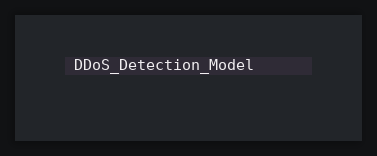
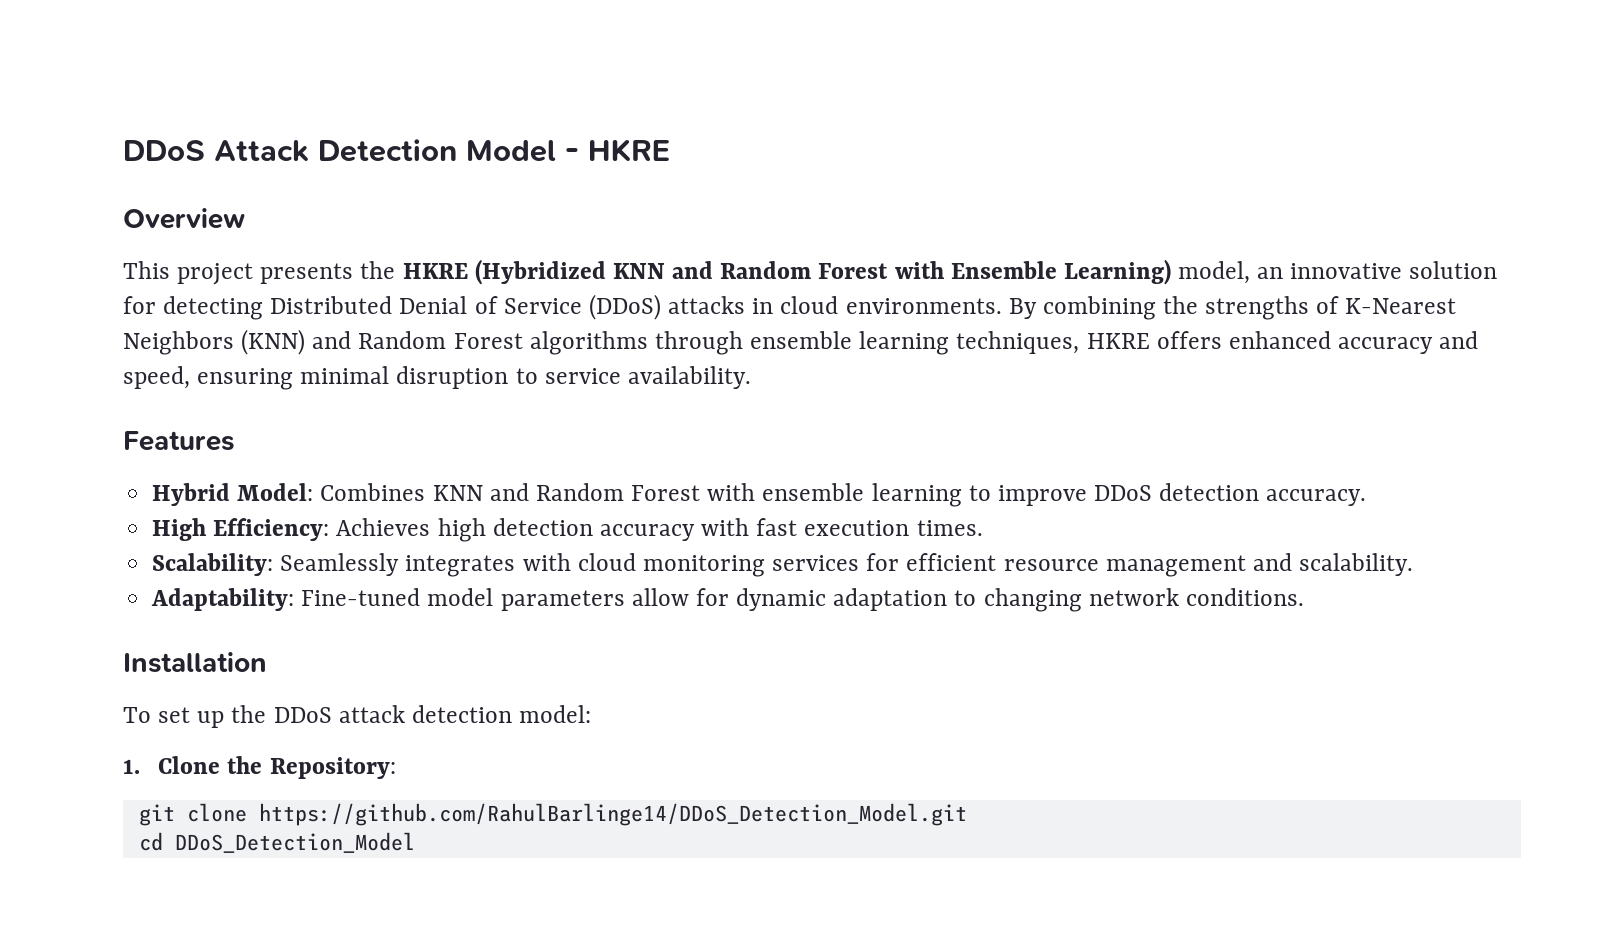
(73, 66) none -> [123,139,670,162] [123,208,245,229] [123,259,1498,285] [123,294,1457,320] [123,329,1479,355] [123,366,751,390] [123,431,234,451] [152,483,1367,507] [152,518,983,542] [152,553,1414,577] [151,588,1304,612] [123,652,267,673] [123,705,592,728] [123,756,396,779] [138,803,967,826] [138,832,163,851] DDoS Attack Detection Model - HKRE // Overview // This project presents the HKRE (Hybridized KNN and Random Forest with Ensemble Learning) model, an innovative solution for detecting Distributed Denial of Service (DDoS) attacks in cloud environments. By combining the strengths of K-Nearest Neighbors (KNN) and Random Forest algorithms through ensemble learning techniques, HKRE offers enhanced accuracy and speed, ensuring minimal disruption to service availability. // Features // Hybrid Model: Combines KNN and Random Forest with ensemble learning to improve DDoS detection accuracy. // High Efficiency: Achieves high detection accuracy with fast execution times. // Scalability: Seamlessly integrates with cloud monitoring services for efficient resource management and scalability. // Adaptability: Fine-tuned model parameters allow for dynamic adaptation to changing network conditions. // Installation // To set up the DDoS attack detection model: // 1. Clone the Repository: // git clone https://github.com/RahulBarlinge14/DDoS_Detection_Model.git // cd

